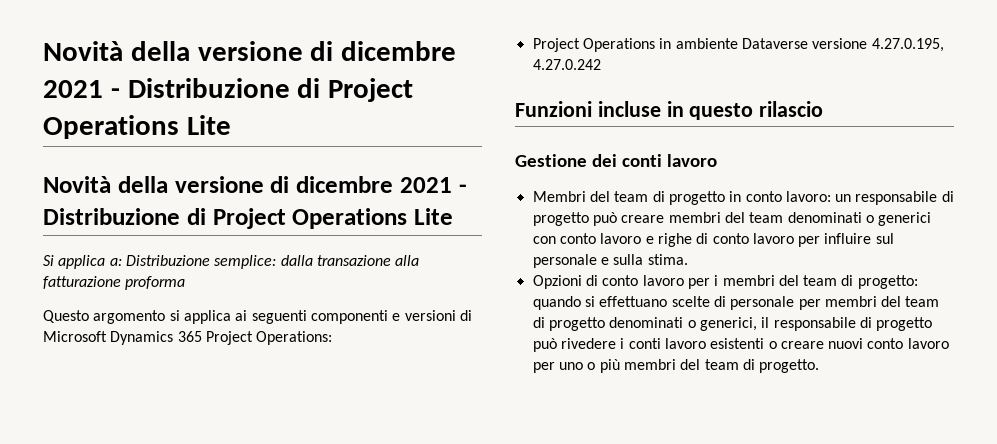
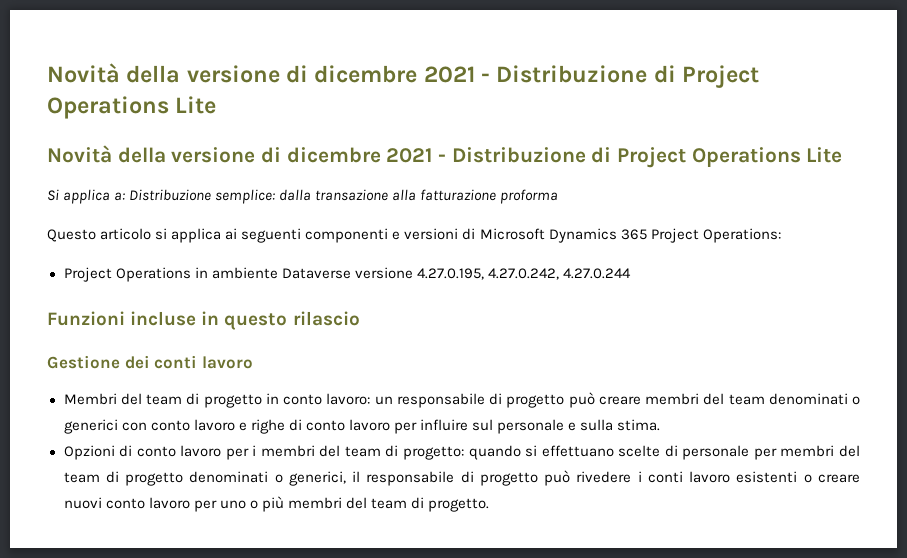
[93,310,166,324] argomento -> [100,228,152,240] articolo
[532,59,601,70] 4.27.0.242 -> [487,268,631,280] 4.27.0.242, 4.27.0.244

